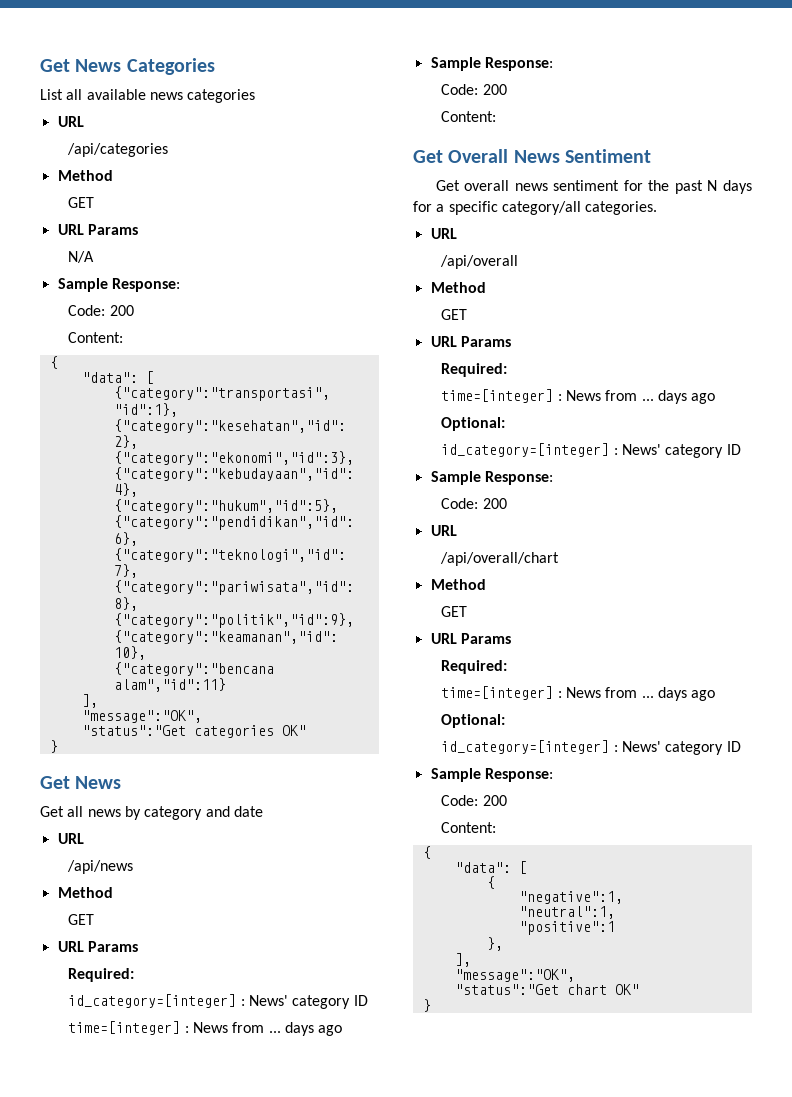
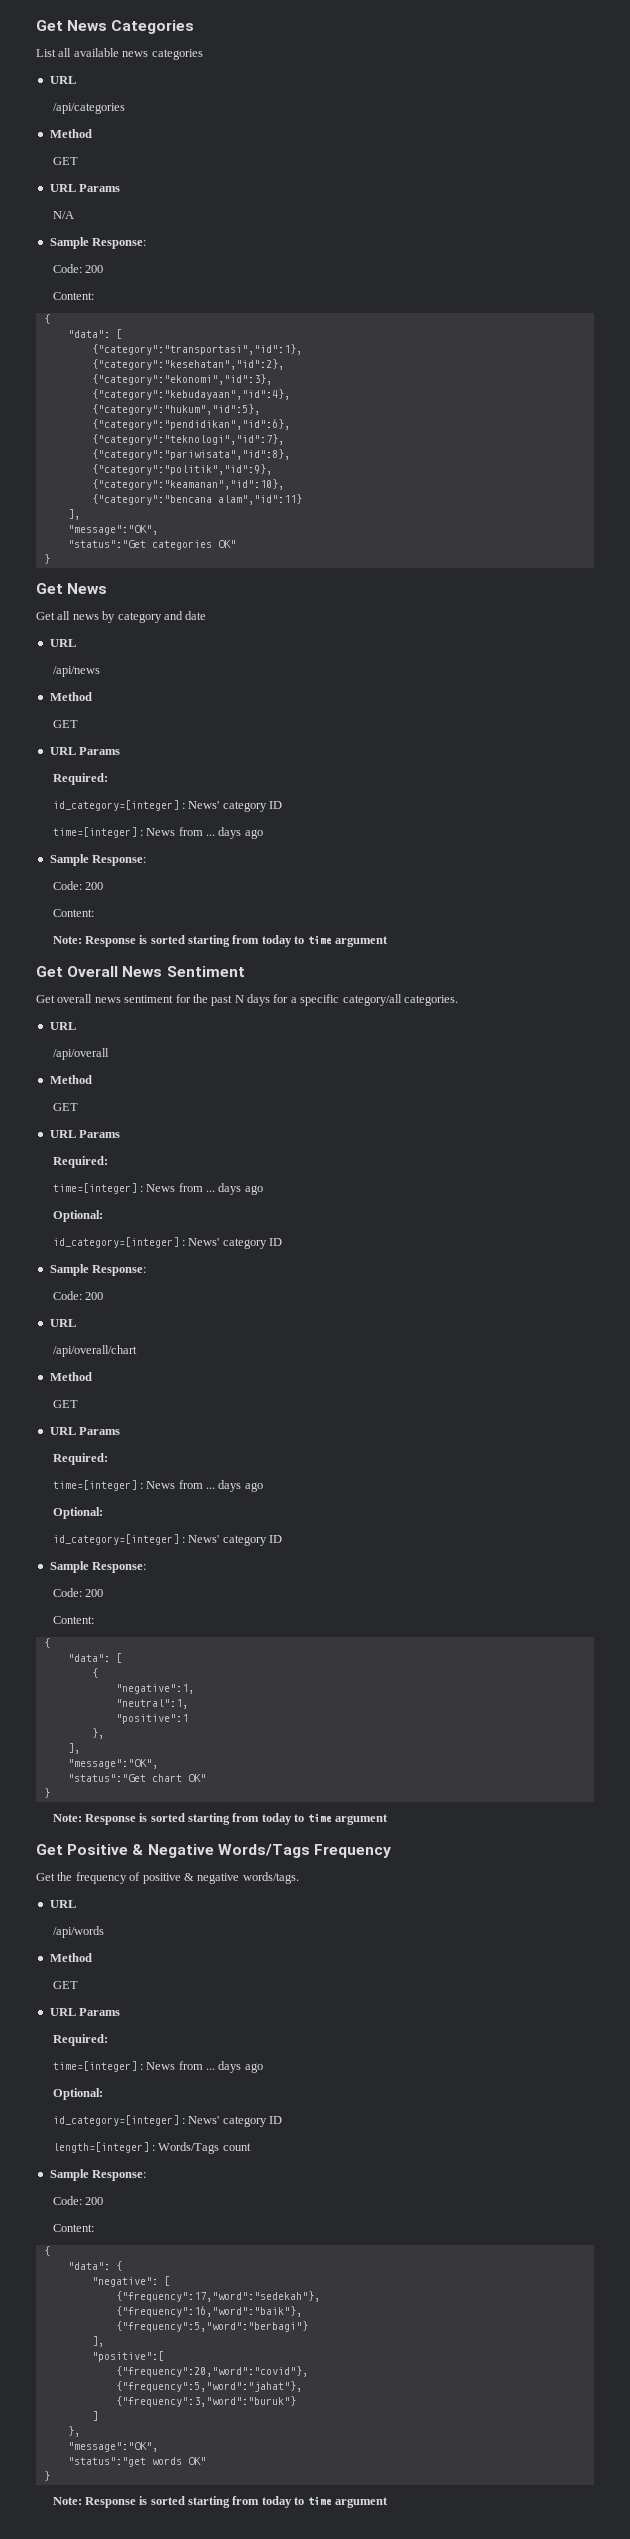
(497, 116) none -> [52,935,388,947] // Note: Response is sorted starting from today to time argument
(431, 1005) none -> [52,1813,388,1825] [36,1844,391,1858] [36,1872,299,1884] [49,1900,76,1908] [52,1926,104,1938] [49,1953,92,1962] [52,1981,78,1989] [49,2008,121,2016] [52,2034,108,2046] [52,2061,263,2073] [52,2088,103,2100] [52,2115,283,2127] [52,2142,251,2154] [49,2169,147,2181] [52,2196,103,2205] [52,2224,94,2232] [43,2246,50,2256] [67,2261,122,2271] [91,2276,170,2287] [115,2291,320,2302] [115,2306,302,2317] [115,2321,308,2332] [91,2336,104,2347] [91,2351,164,2362] [115,2366,308,2377] [115,2381,302,2392] [115,2396,296,2407] [91,2411,98,2421] [67,2426,80,2437] [67,2442,158,2452] [67,2457,206,2467] [43,2471,50,2481] [52,2496,388,2508] // Note: Response is sorted starting from today to time argument // Get Positive & Negative Words/Tags Frequency // Get the frequency of positive & negative words/tags. // URL // /api/words // Method // GET // URL Params // Required: // time=[integer] : News from ... days ago // Optional: // id_category=[integer] : News' category ID // length=[integer] : Words/Tags count // Sample Response: // Code: 200 // Content: // { // "data": { // "negative": [ // {"frequency":17,"word":"sedekah"}, // {"frequency":16,"word":"baik"}, // {"frequency":5,"word":"berbagi"} // ], // "positive":[ // {"frequency":20,"word":"covid"}, // {"frequency":5,"word":"jahat"}, // {"frequency":3,"word":"buruk"} // ] // }, // "message":"OK", // "status":"get words OK" // } // Note: Response is sorted starting from today to time argument

